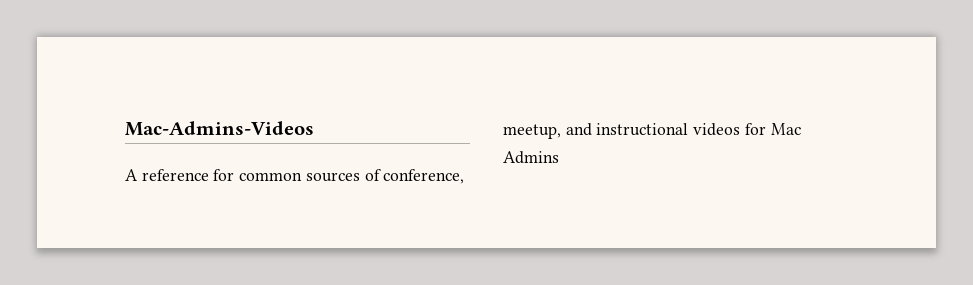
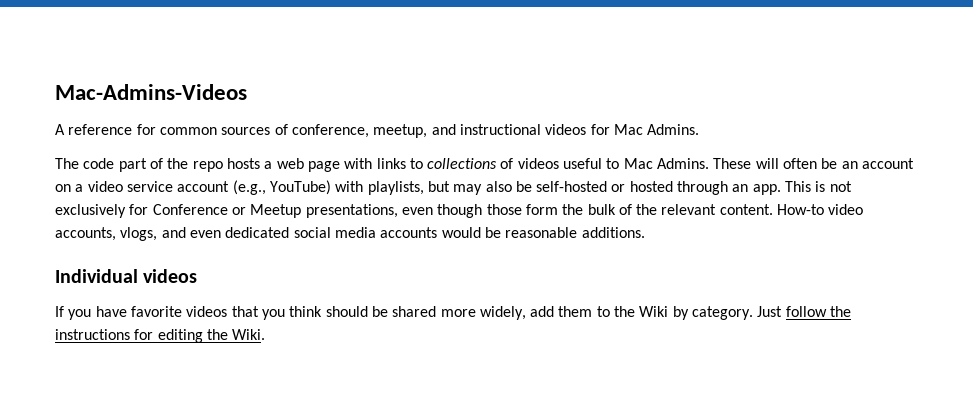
[503,151,559,164] Admins -> [647,124,700,135] [55,158,915,172] [55,180,852,195] [55,204,864,218] [55,227,645,241] [55,269,198,283] [55,306,852,320] [55,329,266,343] Admins. // The code part of the repo hosts a web page with links to collections of videos useful to Mac Admins. These will often be an account on a video service account (e.g., YouTube) with playlists, but may also be self-hosted or hosted through an app. This is not exclusively for Conference or Meetup presentations, even though those form the bulk of the relevant content. How-to video accounts, vlogs, and even dedicated social media accounts would be reasonable additions. // Individual videos // If you have favorite videos that you think should be shared more widely, add them to the Wiki by category. Just follow the instructions for editing the Wiki.

